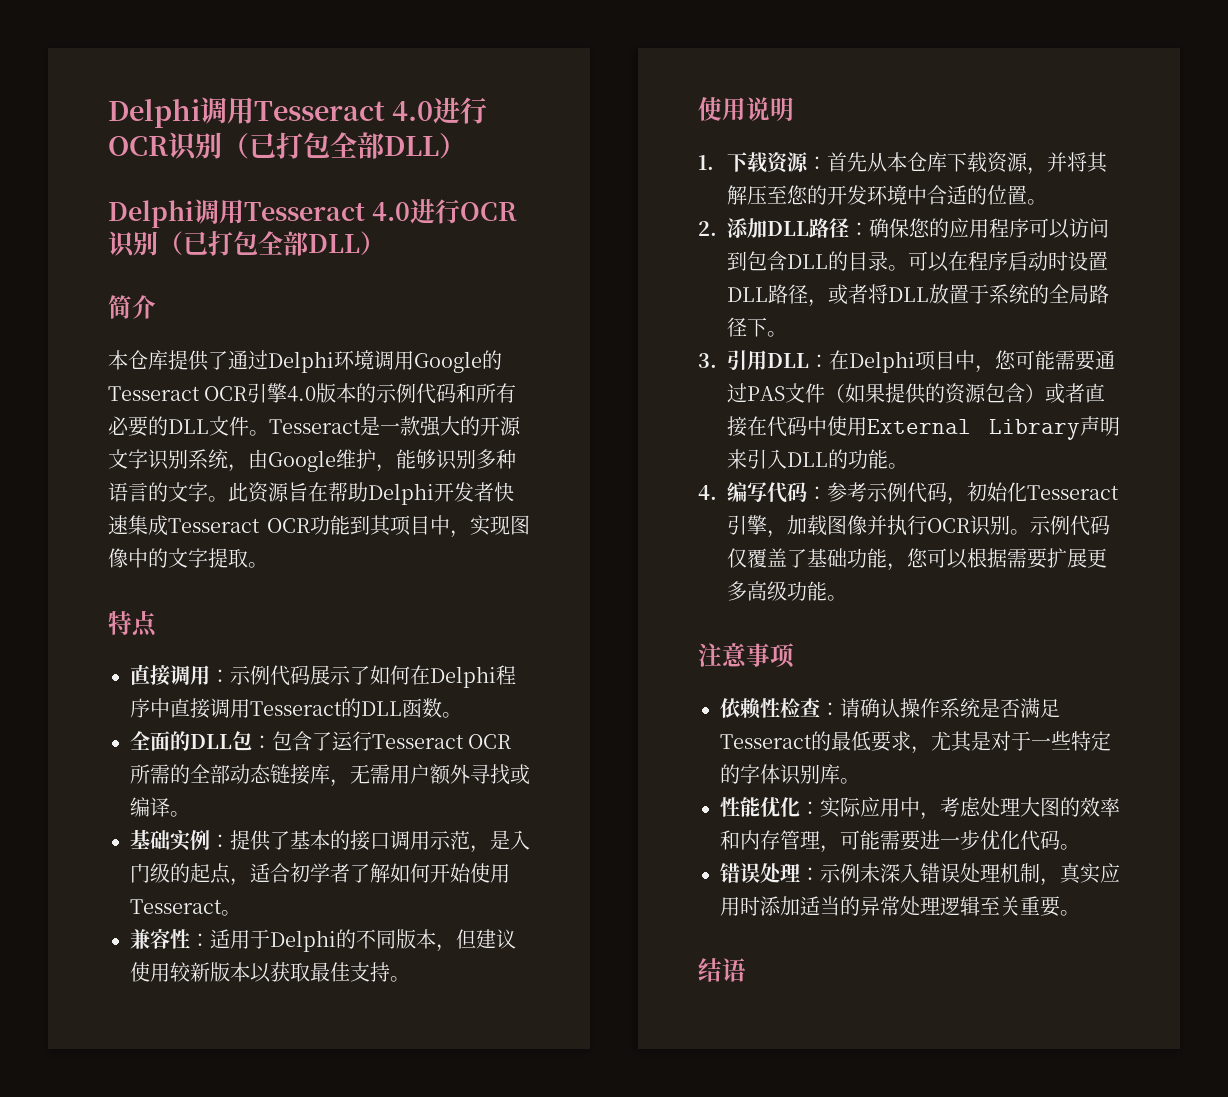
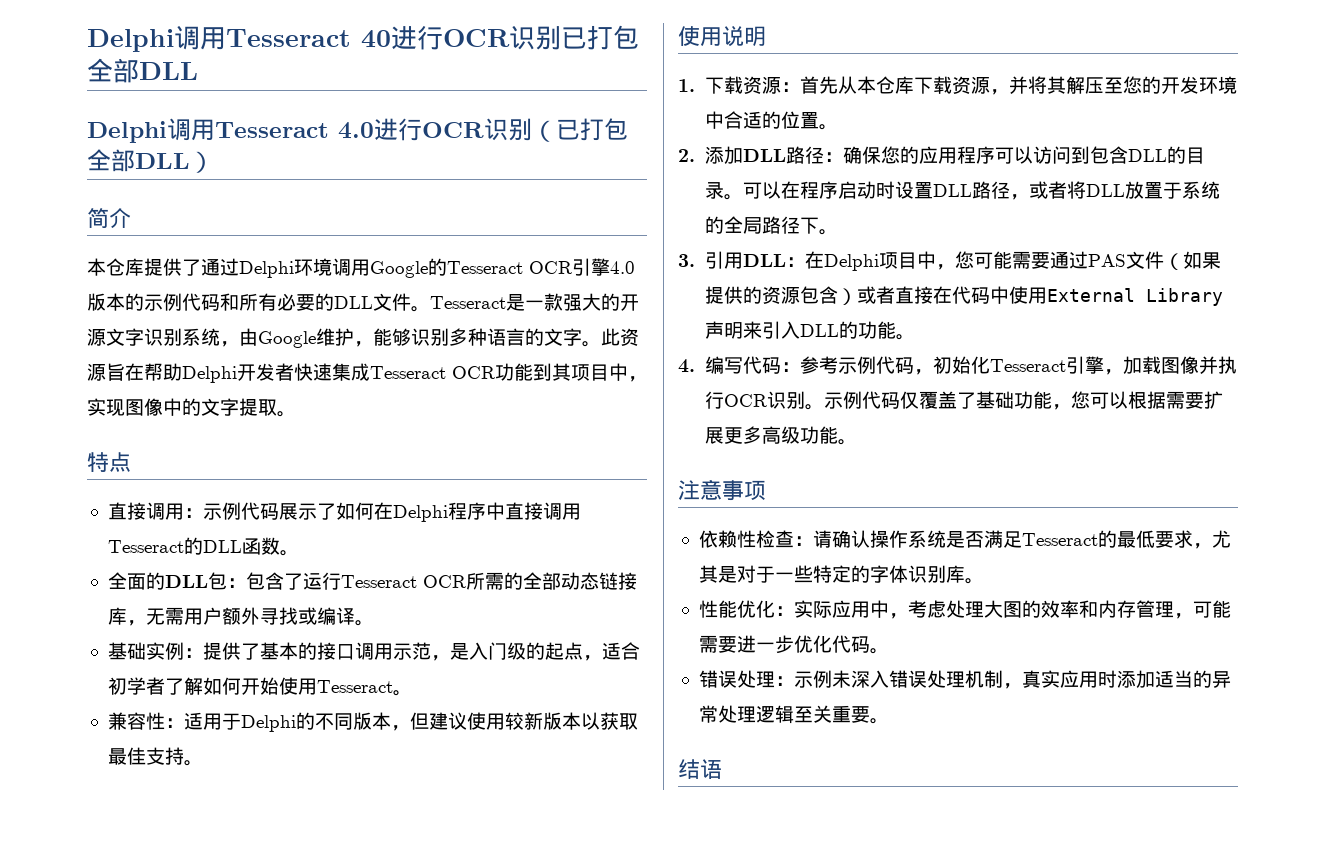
[108,97,488,128] [108,132,466,161] Delphi调用Tesseract 4.0进行OCR识别（已打包全部DLL） -> [87,25,639,52] [87,58,198,83] Delphi调用Tesseract 40进行OCR识别已打包全部DLL

